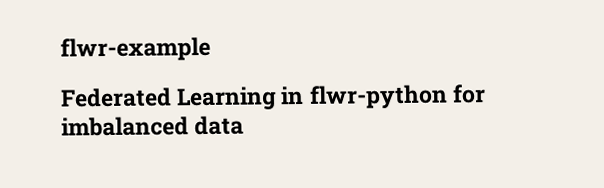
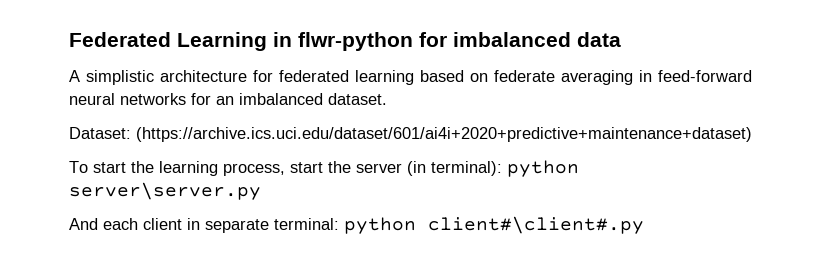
[60,36,211,62] flwr-example // -> (69, 39) none
(245, 125) none -> [69,70,752,85] [69,93,387,105] [69,127,752,142] [69,160,579,177] [69,182,261,200] [69,216,644,234] // A simplistic architecture for federated learning based on federate averaging in feed-forward neural networks for an imbalanced dataset. // Dataset: (https://archive.ics.uci.edu/dataset/601/ai4i+2020+predictive+maintenance+dataset) // To start the learning process, start the server (in terminal): python server\server.py // And each client in separate terminal: python client#\client#.py

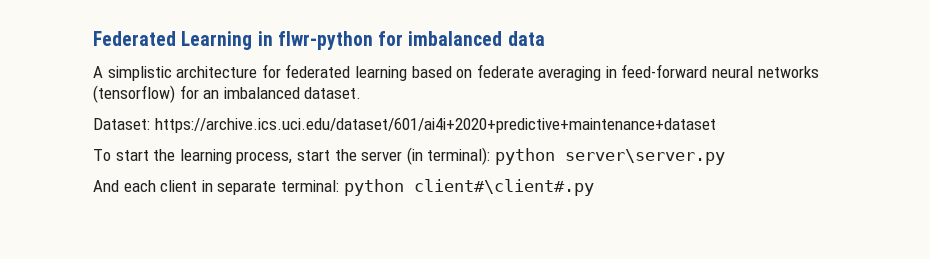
(186, 99) none -> [93,85,175,103] (tensorflow)
[136,127,752,142] (https://archive.ics.uci.edu/dataset/601/ai4i+2020+predictive+maintenance+dataset) -> [154,118,716,133] https://archive.ics.uci.edu/dataset/601/ai4i+2020+predictive+maintenance+dataset

